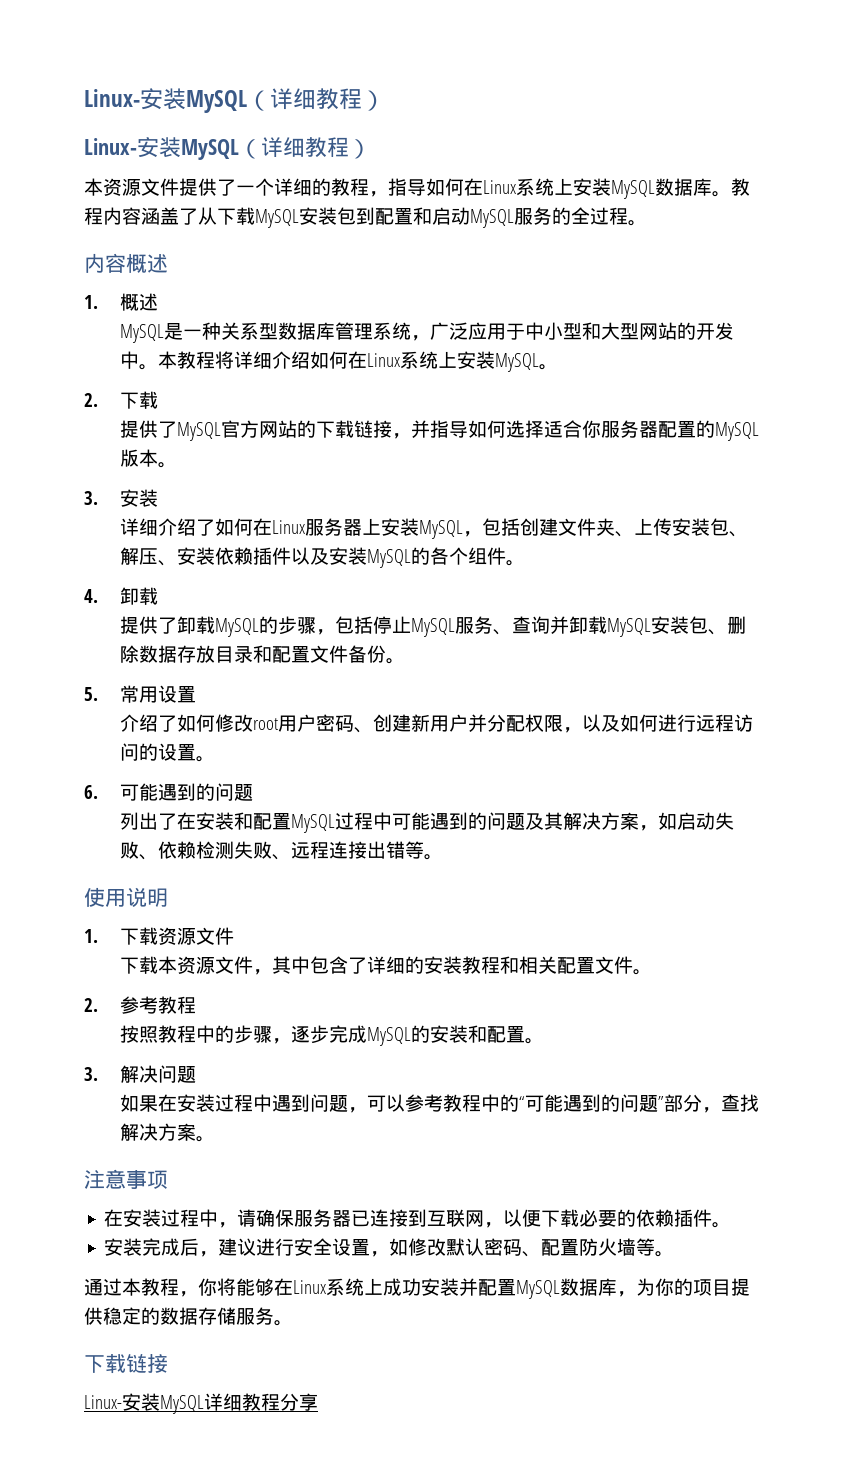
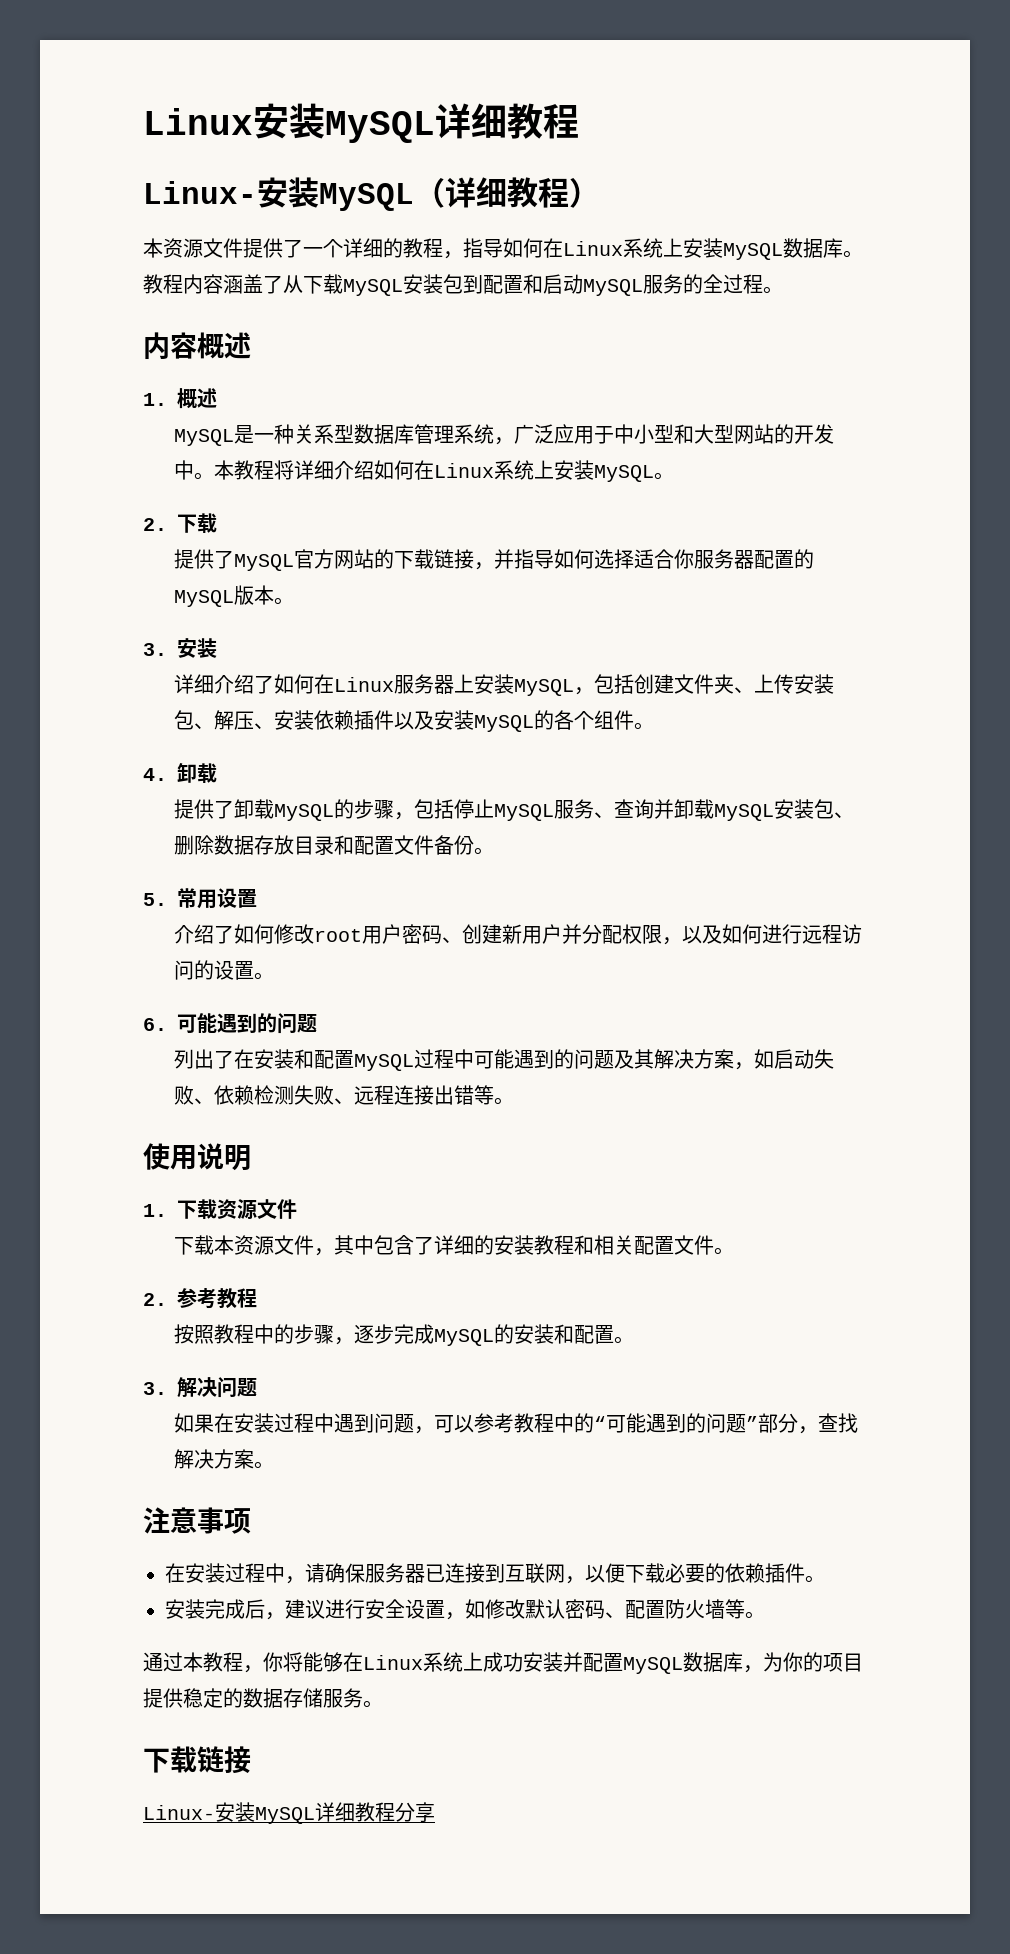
[84,88,385,113] Linux-安装MySQL（详细教程） -> [143,103,579,143] Linux安装MySQL详细教程

